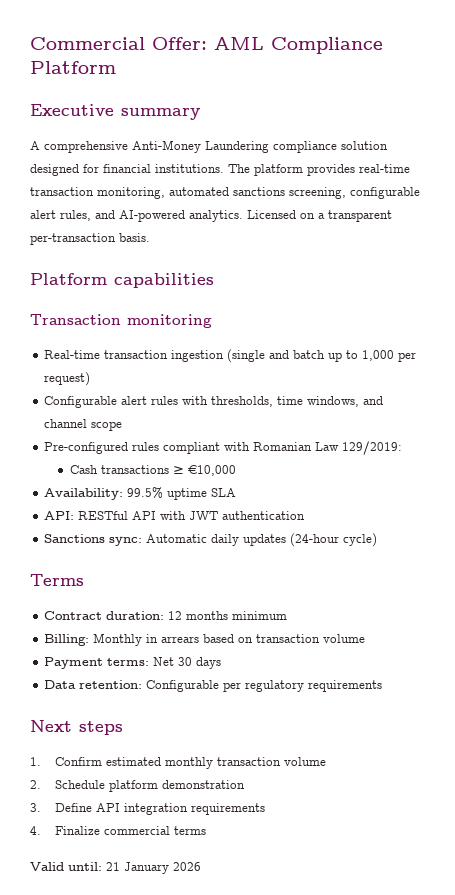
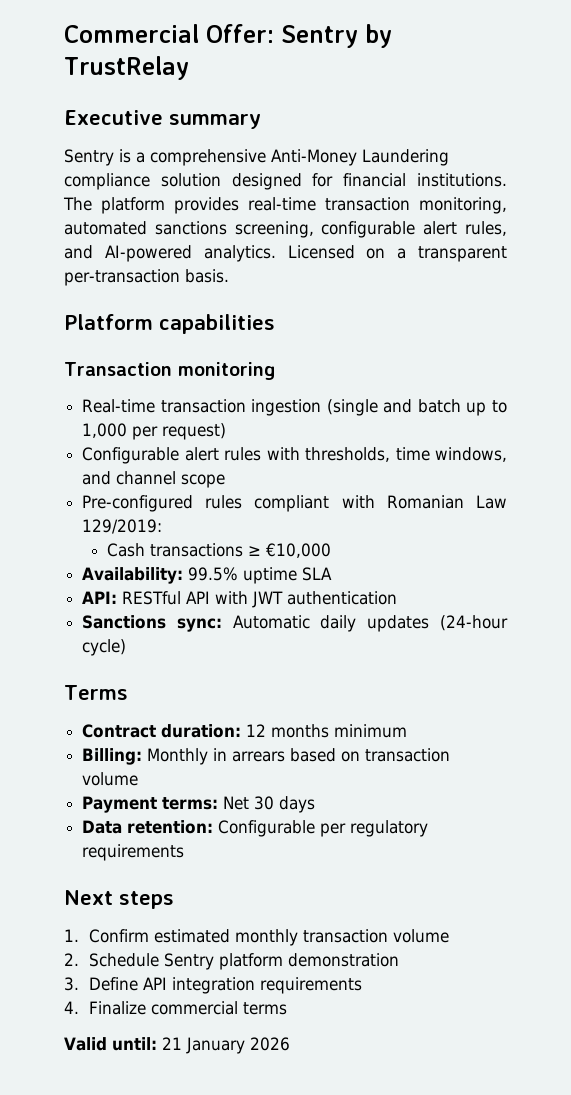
[214,37,383,54] [30,61,116,74] AML Compliance Platform -> [281,24,392,48] [64,56,189,80] Sentry by TrustRelay
[30,141,40,150] A -> [64,149,145,166] Sentry is a
(106, 784) none -> [163,953,214,970] Sentry

